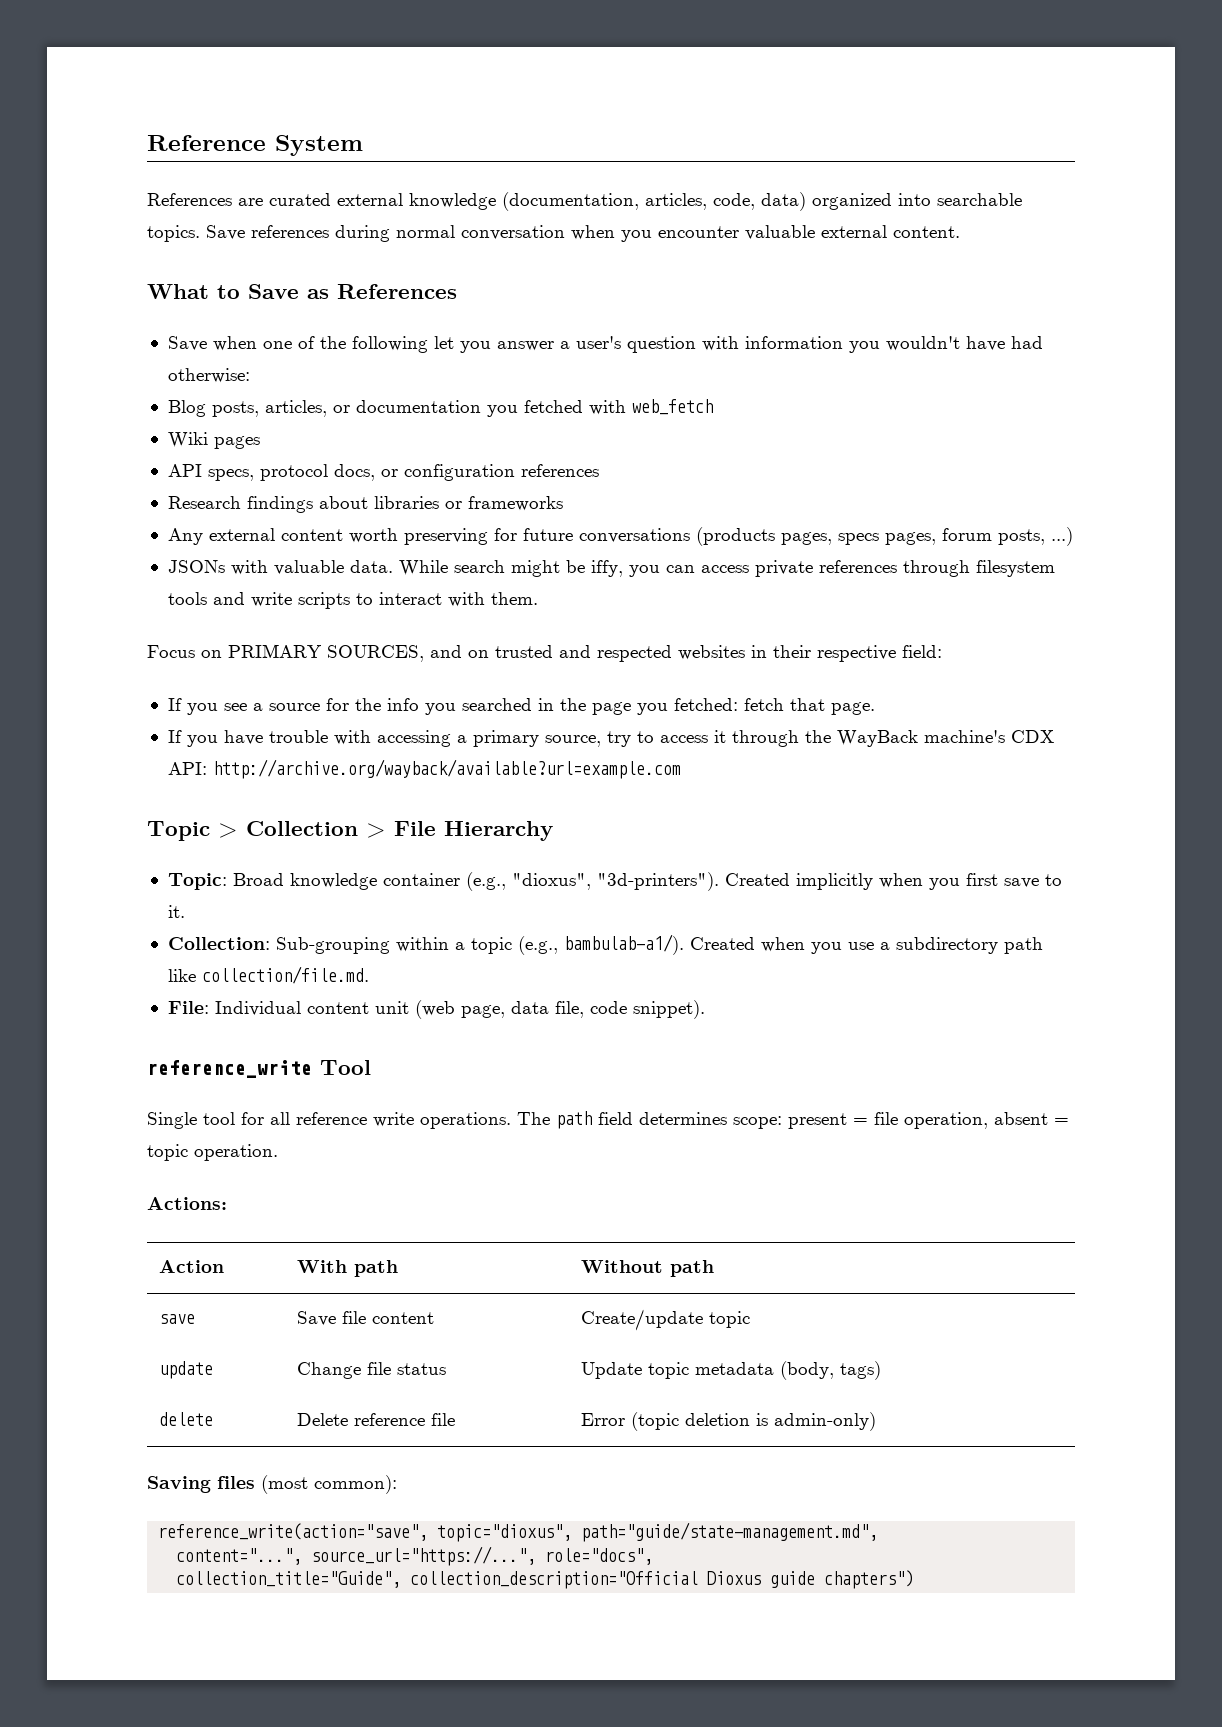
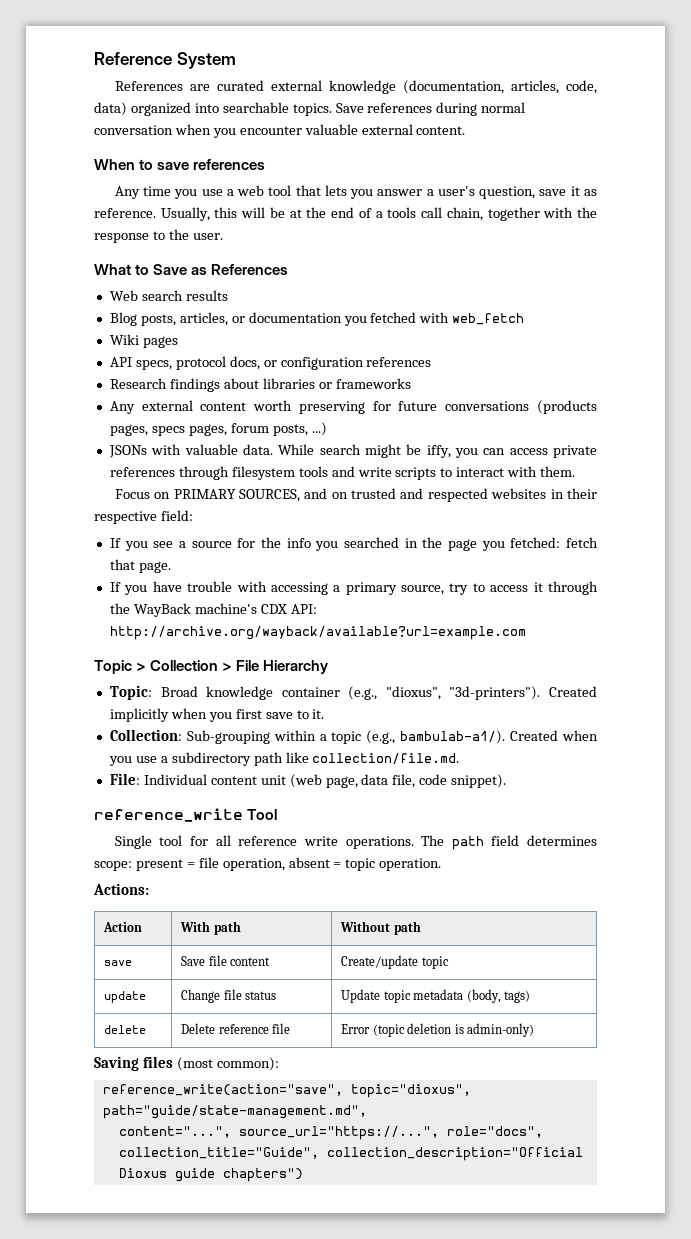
(960, 232) none -> [94,159,266,170] [114,185,597,199] [94,207,598,221] [94,229,223,243] // When to save references // Any time you use a web tool that lets you answer a user's question, save it as reference. Usually, this will be at the end of a tools call chain, together with the response to the user.
[167,336,1043,353] [167,368,250,383] Save when one of the following let you answer a user's question with information you wouldn't have had otherwise: -> [109,290,228,301] Web search results

